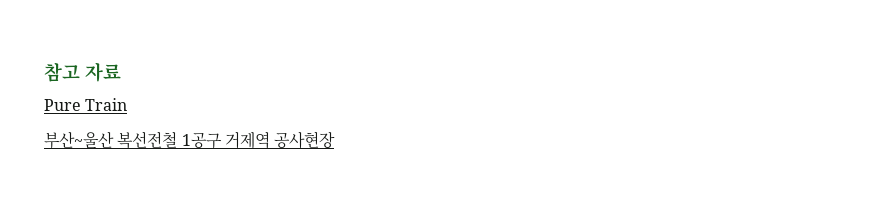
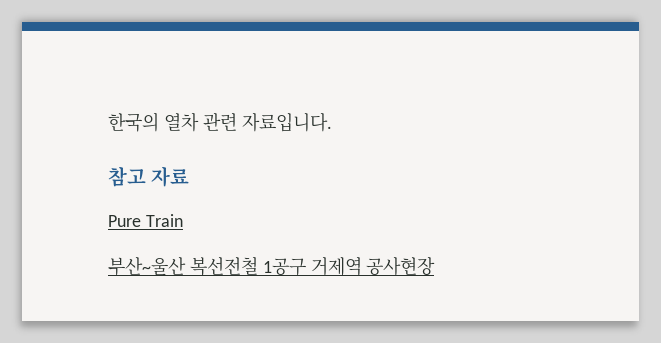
(44, 72) none -> [108,112,332,132] 한국의 열차 관련 자료입니다. //

